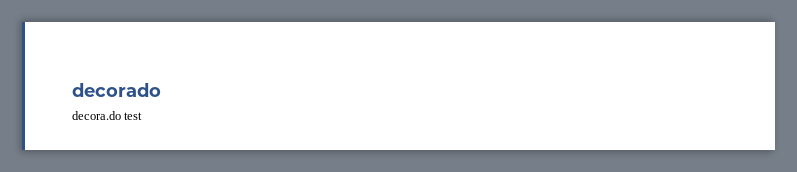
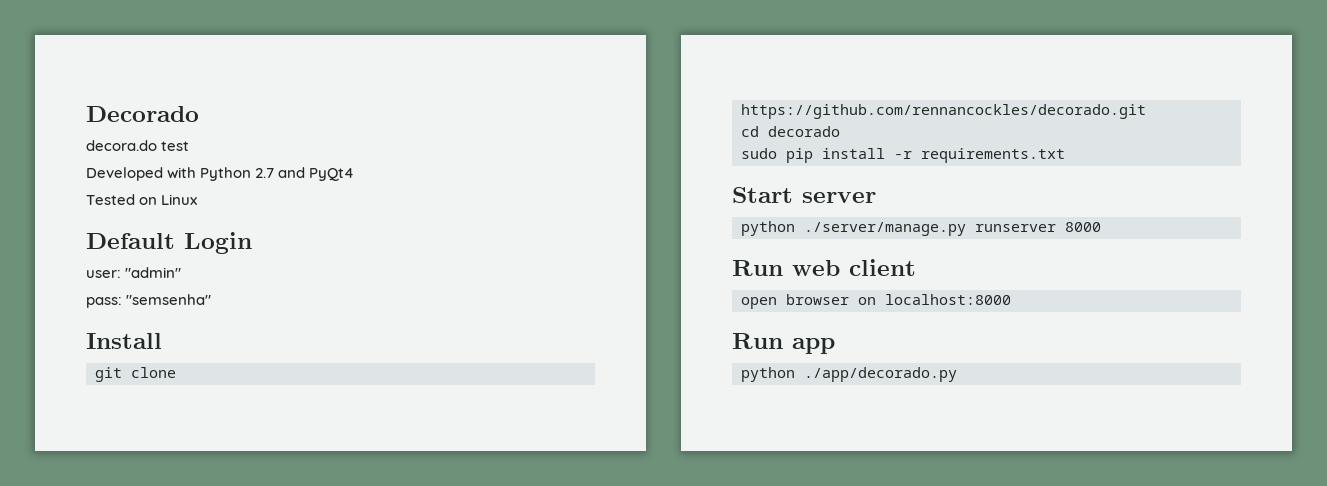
[72,83,161,97] decorado -> [86,106,199,122] Decorado
(143, 116) none -> [86,167,355,181] [86,194,198,205] [86,232,252,254] [86,267,182,278] [86,294,212,308] [86,333,162,349] [95,367,176,382] [741,104,1146,119] [741,126,840,137] [741,148,1065,163] [732,187,876,203] [741,221,1101,236] [732,259,916,276] [741,294,1011,309] [732,333,835,354] [741,367,957,382] // Developed with Python 2.7 and PyQt4 // Tested on Linux // Default Login // user: "admin" // pass: "semsenha" // Install // git clone https://github.com/rennancockles/decorado.git // cd decorado // sudo pip install -r requirements.txt // Start server // python ./server/manage.py runserver 8000 // Run web client // open browser on localhost:8000 // Run app // python ./app/decorado.py

